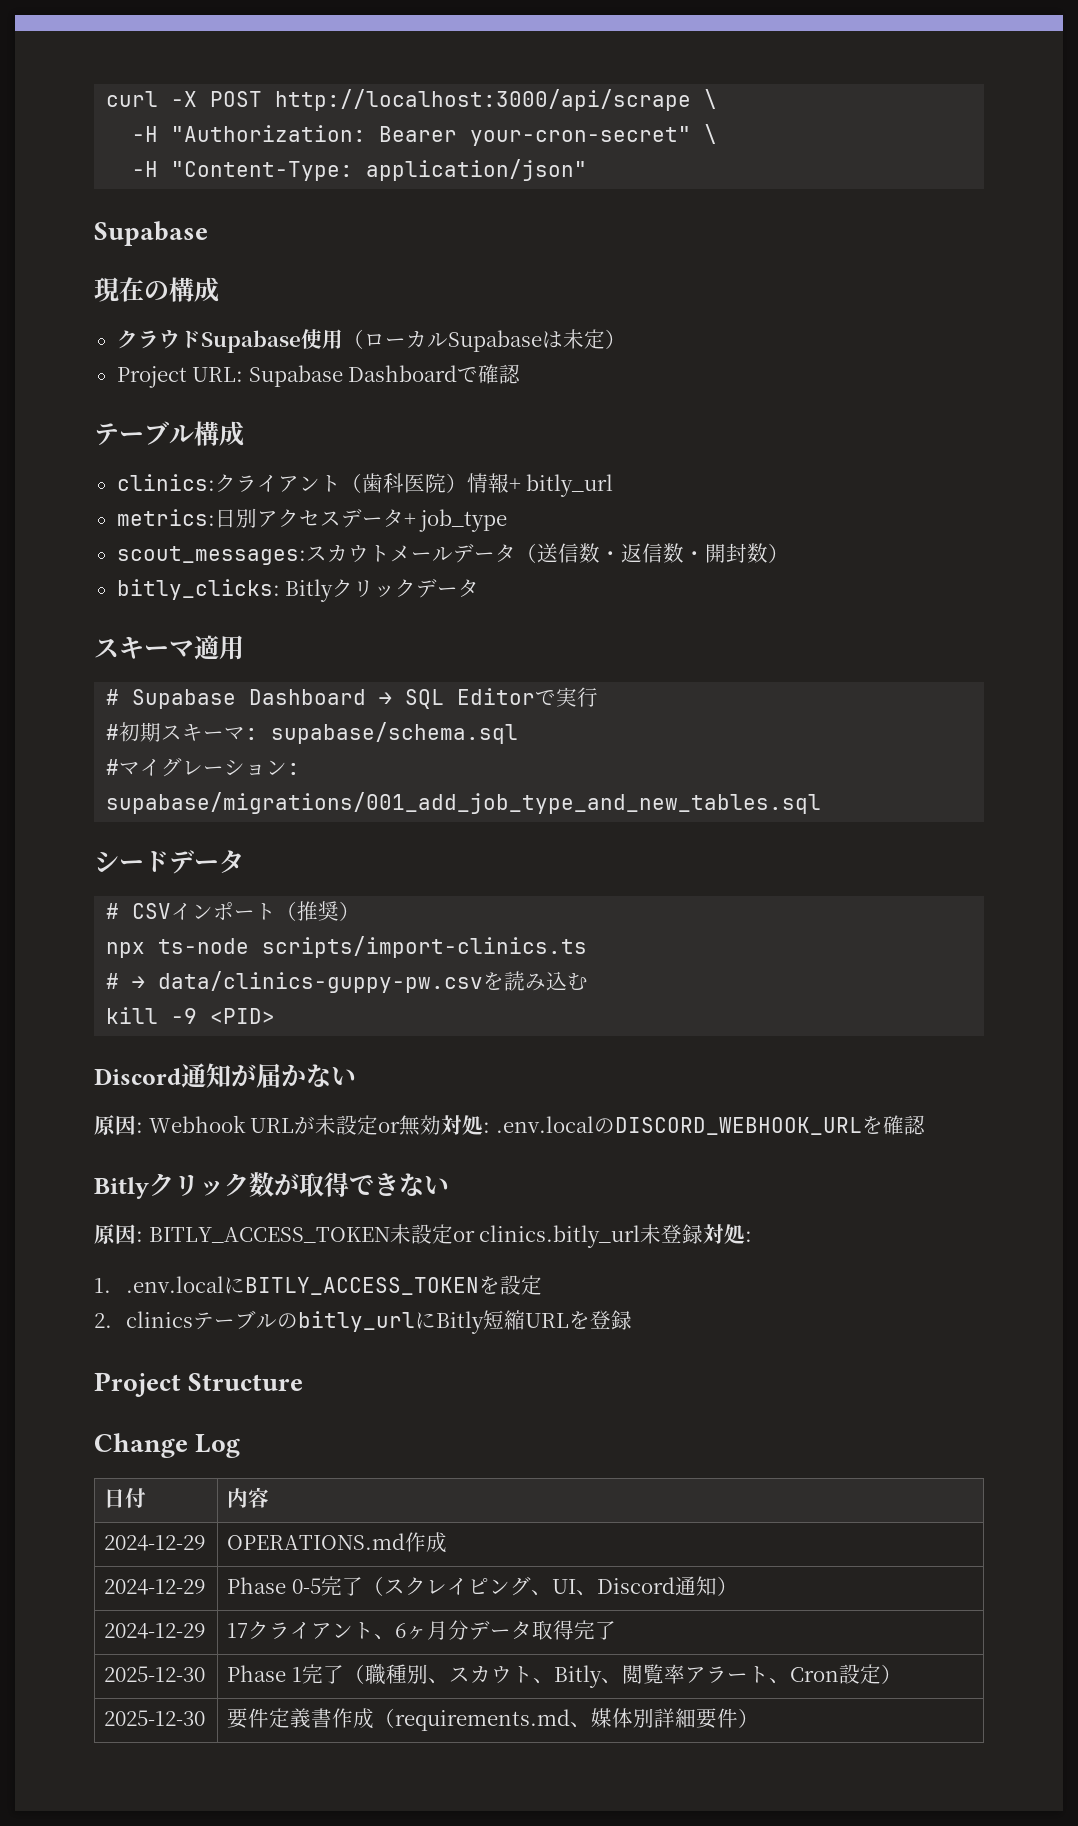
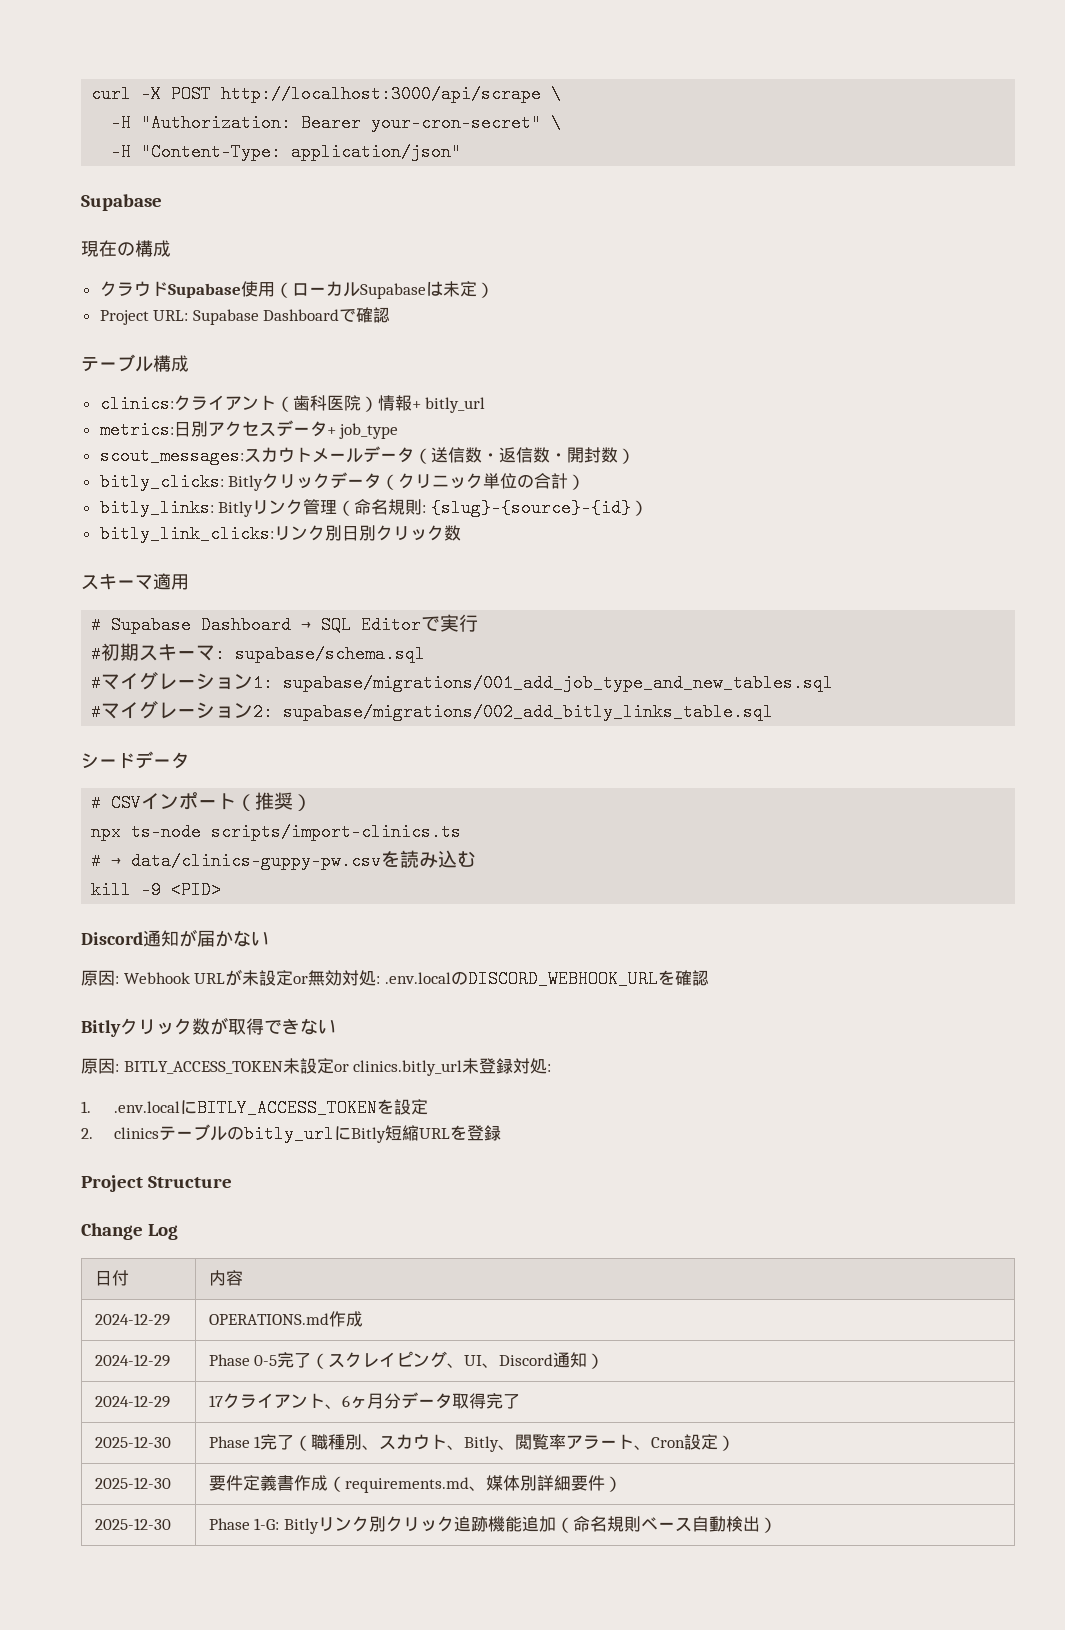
(480, 588) none -> [381,473,586,490] [99,499,648,517] [99,525,461,543] （クリニック単位の合計） // bitly_links: Bitlyリンク管理（命名規則: {slug}-{source}-{id}） // bitly_link_clicks:リンク別日別クリック数
[287,763,301,775] : -> [253,674,274,692] 1:
(822, 803) none -> [91,701,774,721] // #マイグレーション2: supabase/migrations/002_add_bitly_links_table.sql
(760, 1718) none -> [94,1518,171,1530] [208,1516,777,1534] // 2025-12-30 | Phase 1-G: Bitlyリンク別クリック追跡機能追加（命名規則ベース自動検出）

